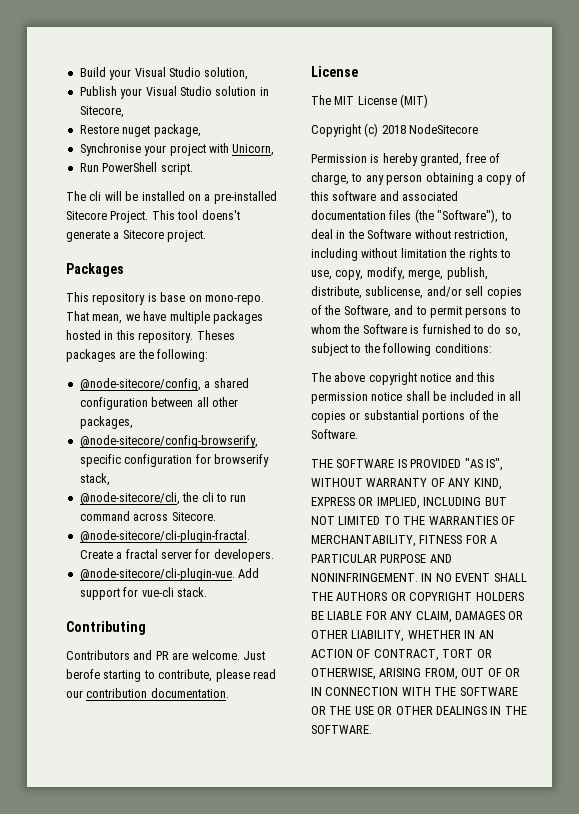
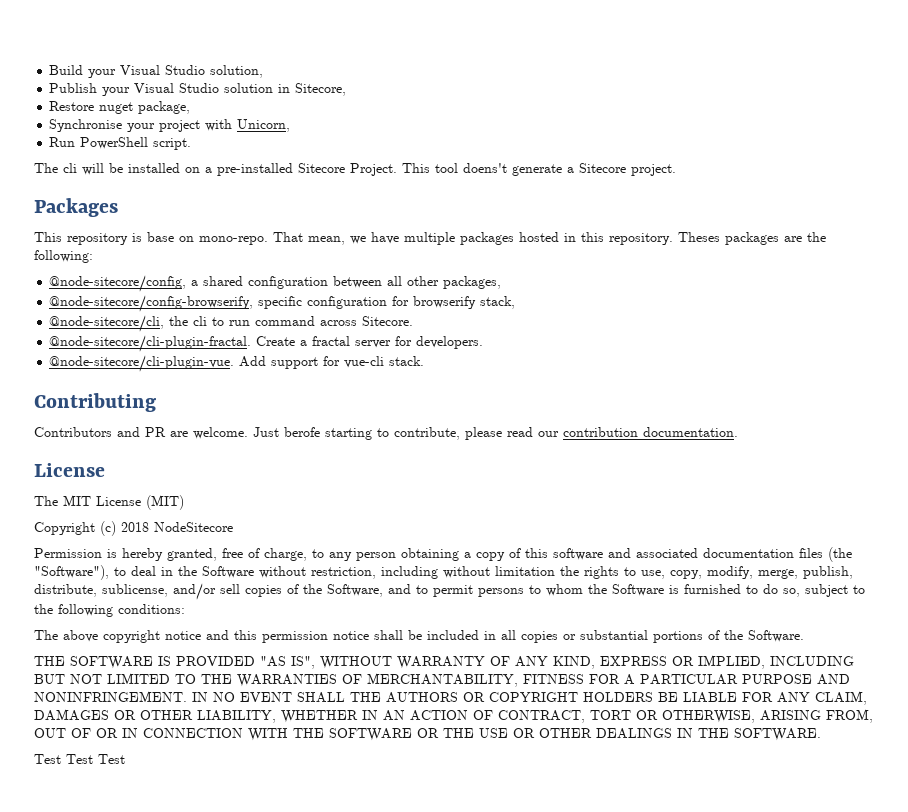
(372, 729) none -> [34,754,125,764] // Test Test Test

